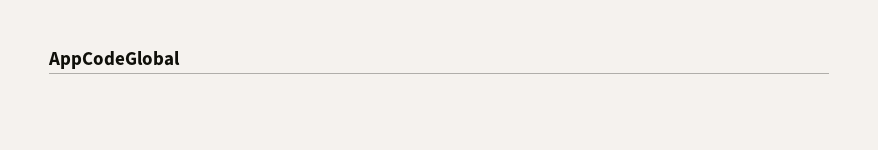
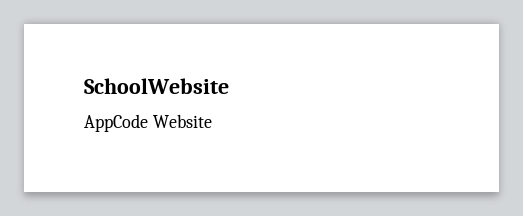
[48,51,180,69] AppCodeGlobal -> [84,78,229,94] [84,114,212,132] SchoolWebsite // AppCode Website

